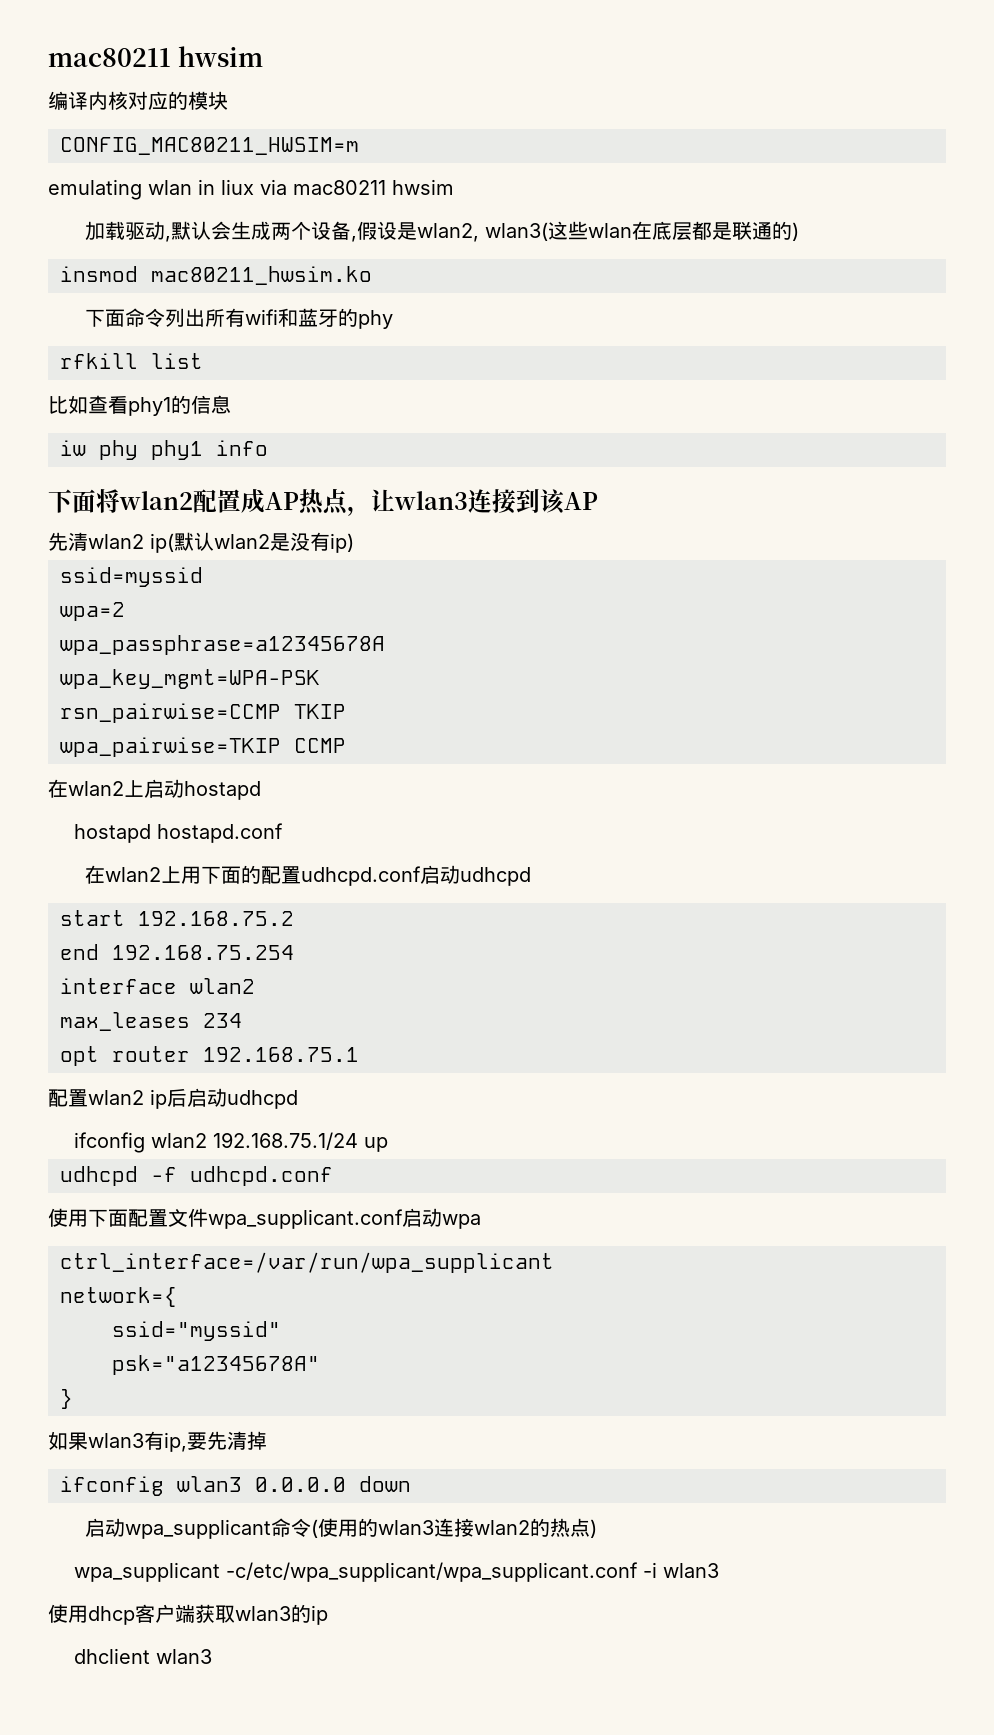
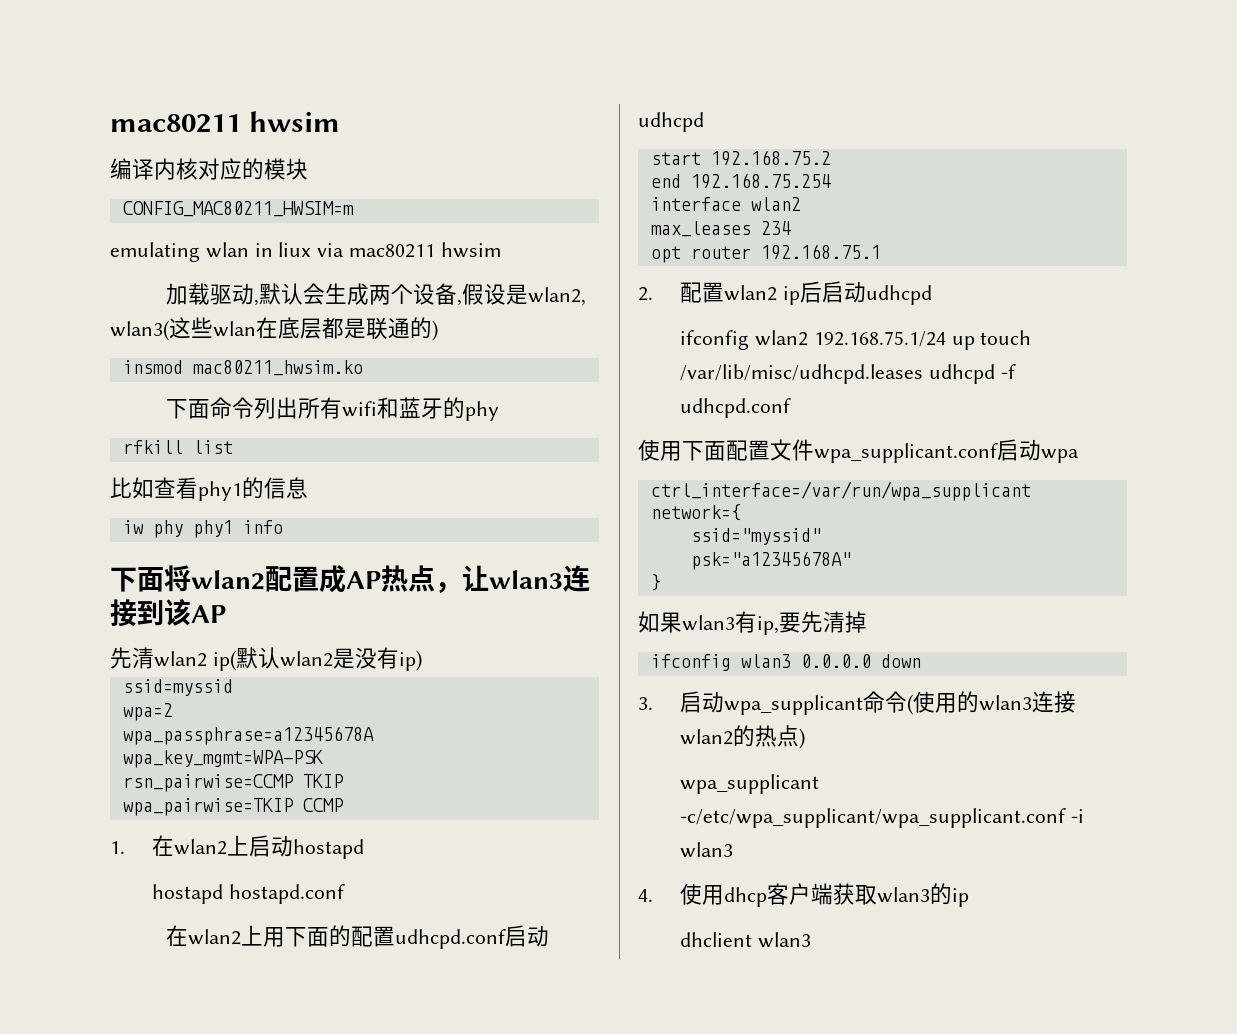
(346, 745) none -> [110,841,125,854] 1.
(359, 1054) none -> [638,287,653,301] 2.
(388, 1144) // -> [980,330,1032,345] [680,364,924,384] touch /var/lib/misc/udhcpd.leases
(411, 1484) none -> [638,697,653,710] 3.
(719, 1570) none -> [638,889,653,902] 4.

